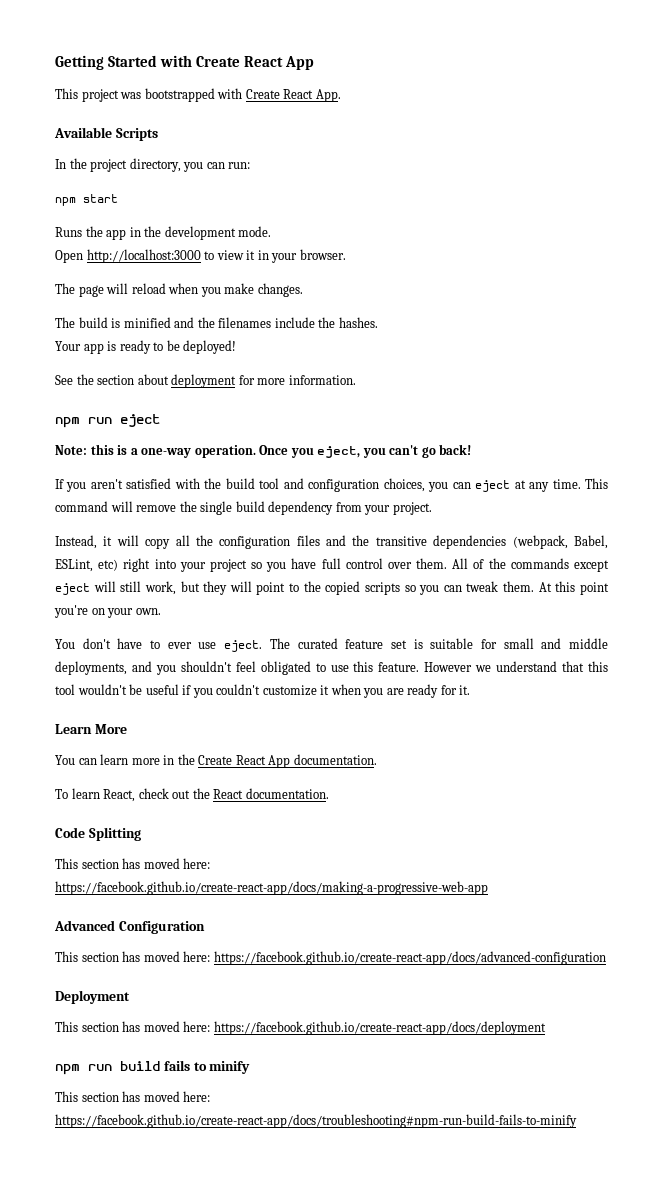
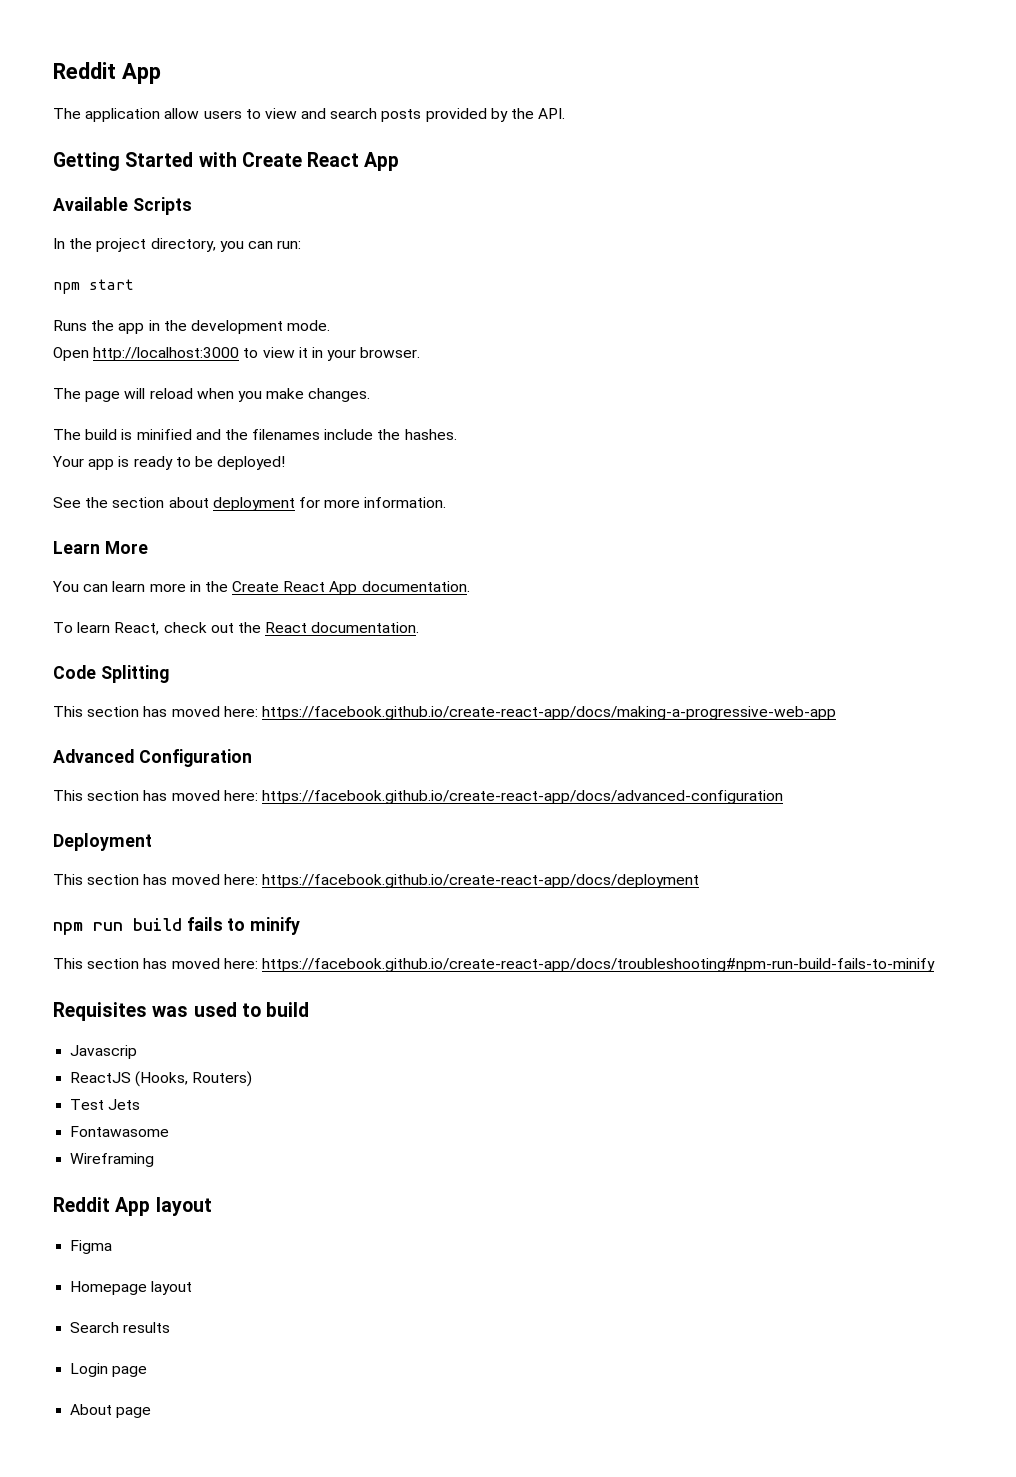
(55, 62) none -> [53,62,161,84] [53,108,566,122] Reddit App // The application allow users to view and search posts provided by the API. //
[55,88,341,102] // This project was bootstrapped with Create React App. -> (400, 161) none
[55,414,160,428] [55,444,472,458] [55,478,609,492] [55,501,432,515] [55,535,608,549] [55,558,610,572] [55,581,610,595] [54,605,161,618] [55,638,608,652] [55,661,609,675] [55,684,471,698] // npm run eject // Note: this is a one-way operation. Once you eject, you can't go back! // If you aren't satisfied with the build tool and configuration choices, you can eject at any time. This command will remove the single build dependency from your project. // Instead, it will copy all the configuration files and the transitive dependencies (webpack, Babel, ESLint, etc) right into your project so you have full control over them. All of the commands except eject will still work, but they will point to the copied scripts so you can tweak them. At this point you're on your own. // You don't have to ever use eject. The curated feature set is suitable for small and middle deployments, and you shouldn't feel obligated to use this feature. However we understand that this tool wouldn't be useful if you couldn't customize it when you are ready for it. -> (447, 502) none
(577, 1121) none -> [53,1002,310,1021] [70,1045,138,1059] [70,1071,253,1087] [70,1099,141,1110] [70,1126,170,1137] [70,1153,155,1167] [53,1197,212,1216] [70,1240,113,1254] [70,1281,193,1295] [70,1322,171,1333] [70,1363,148,1377] [70,1404,152,1418] // Requisites was used to build // Javascrip // ReactJS (Hooks, Routers) // Test Jets // Fontawasome // Wireframing // Reddit App layout // Figma // Homepage layout // Search results // Login page // About page

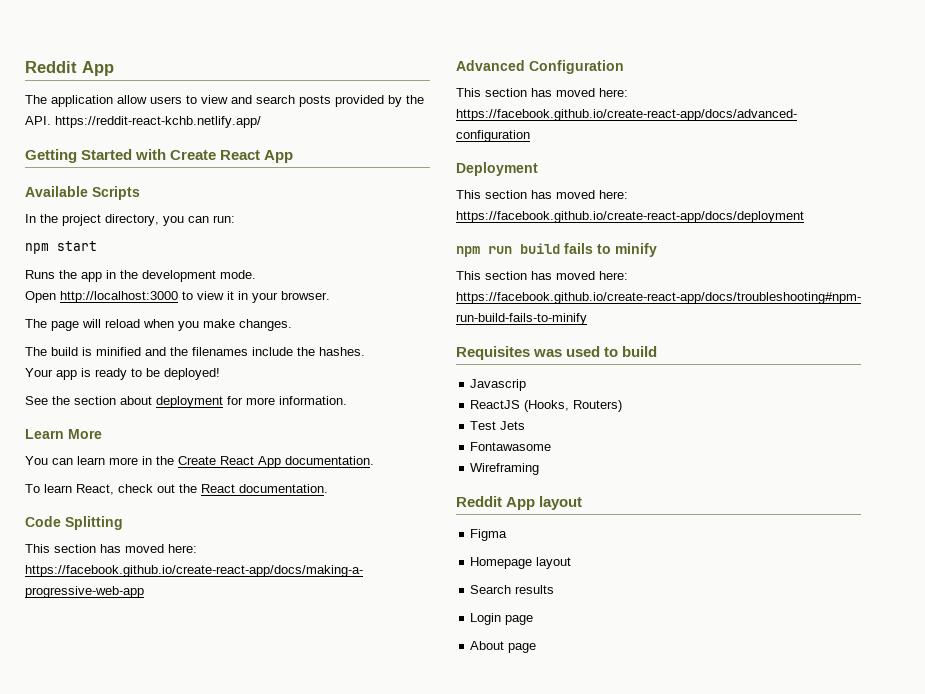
(566, 113) none -> [55,116,261,128] https://reddit-react-kchb.netlify.app/

